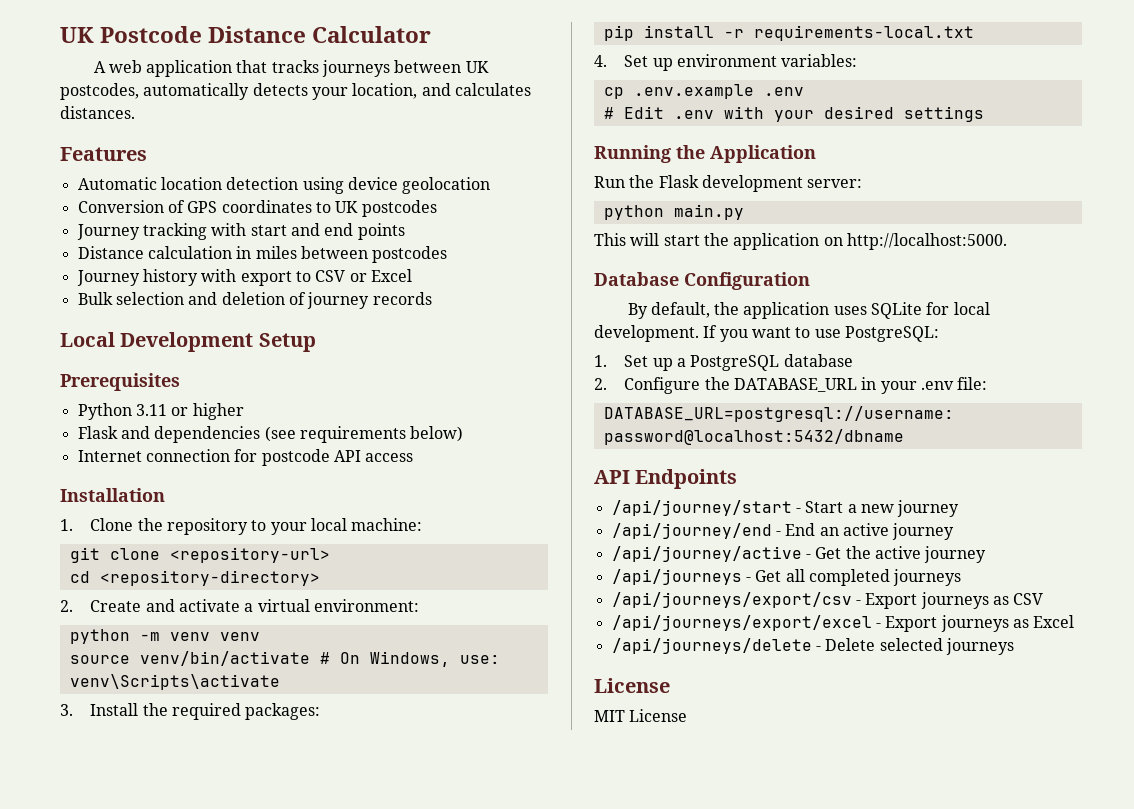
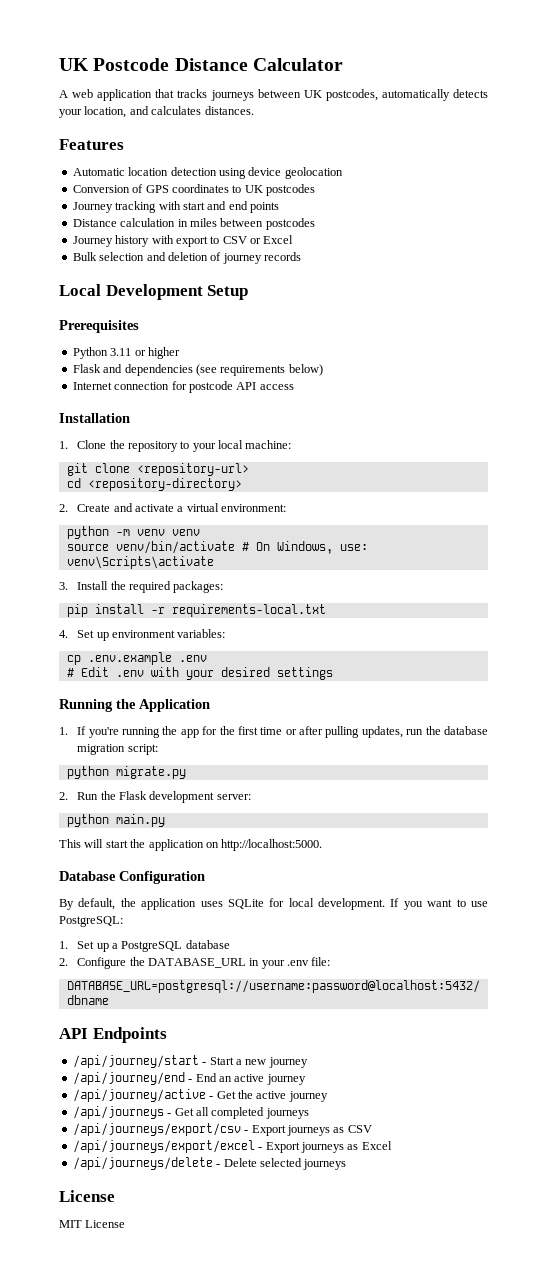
(816, 154) none -> [59,726,488,738] [77,744,158,755] [66,766,186,779] [59,792,68,800] 1. If you're running the app for the first time or after pulling updates, run the database migration script: // python migrate.py // 2.

